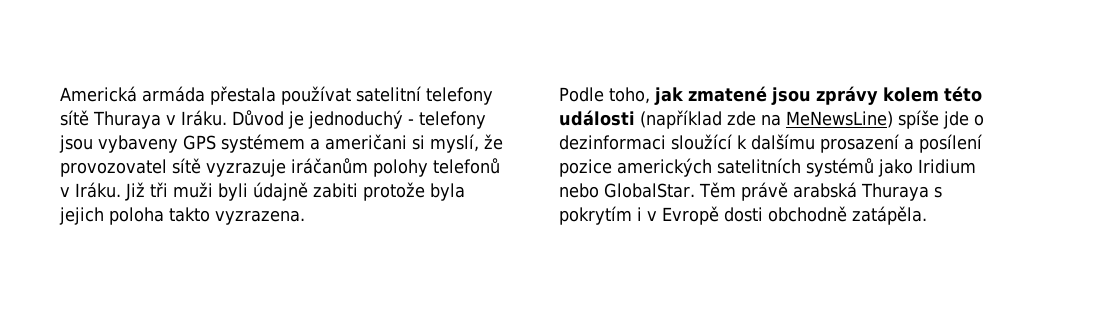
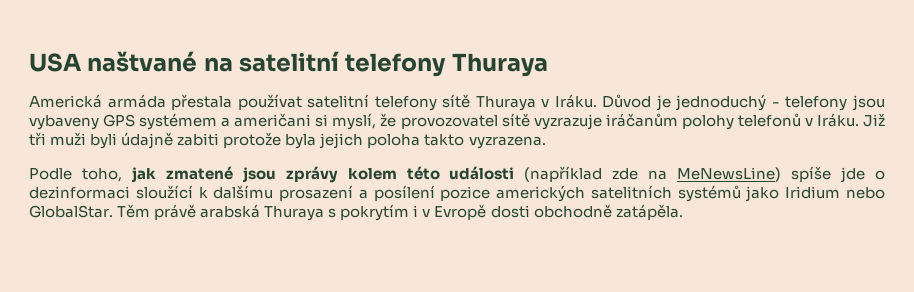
(60, 94) none -> [29,51,548,77] USA naštvané na satelitní telefony Thuraya //

